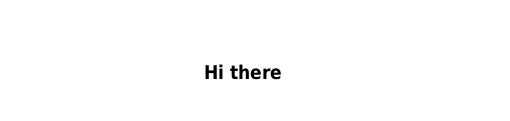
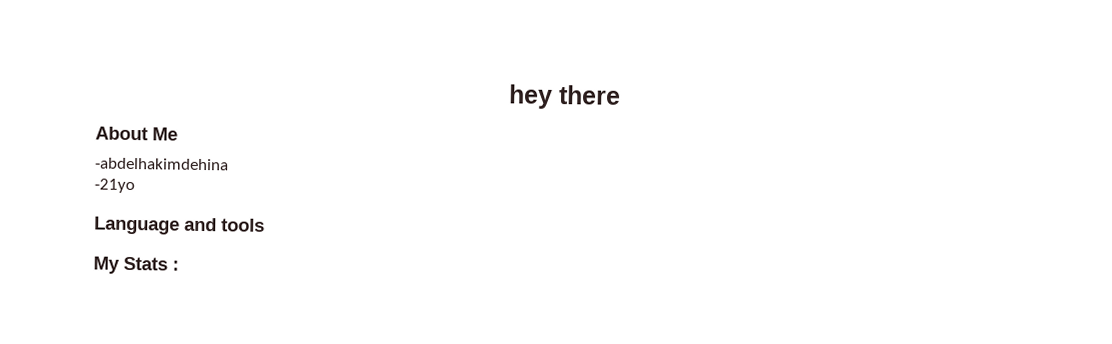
[204,64,224,79] Hi -> [508,84,553,109] hey
(282, 72) none -> [95,126,178,141] [95,157,229,171] [94,178,135,194] [94,216,265,235] [93,256,179,274] // About Me // -abdelhakimdehina // -21yo // Language and tools // My Stats :

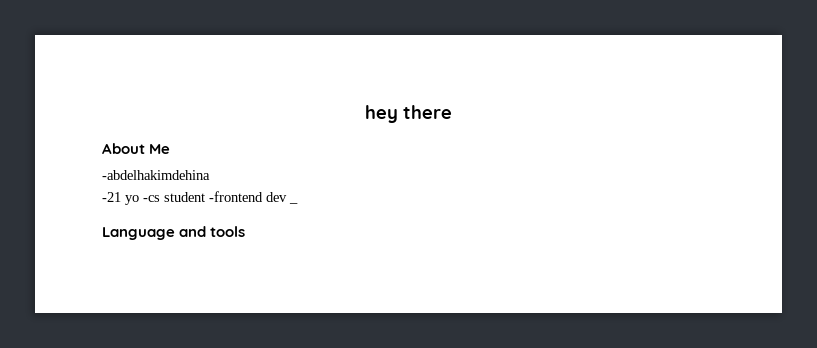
[94,178,135,194] -21yo -> [102,191,287,205] [289,202,298,204] -21 yo -cs student -frontend dev _
[93,256,179,274] // My Stats : -> (246, 231) none

